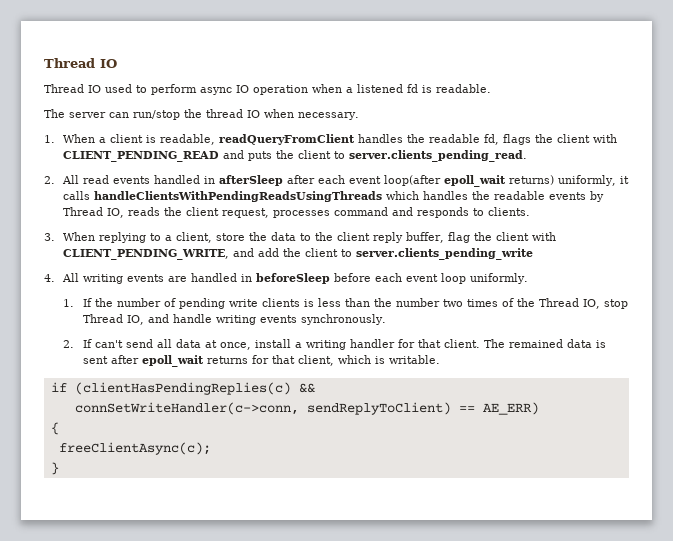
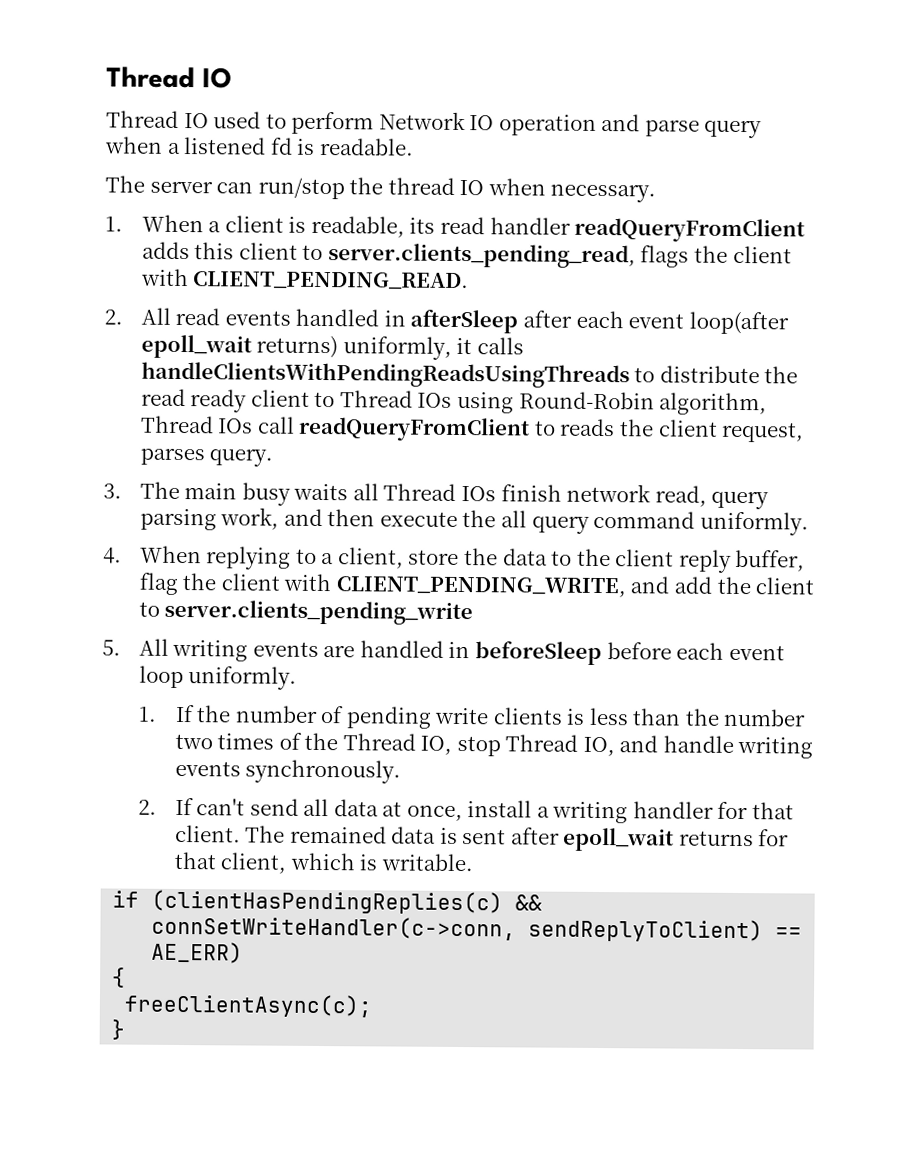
[200,87,232,95] async -> [378,111,466,131] Network
(308, 90) none -> [601,113,763,139] and parse query
[219,134,618,145] [63,150,528,162] readQueryFromClient handles the readable fd, flags the client with CLIENT_PENDING_READ and puts the client to server.clients_pending_read. -> [409,216,806,243] [141,241,792,269] [140,268,470,291] its read handler readQueryFromClient adds this client to server.clients_pending_read, flags the client with CLIENT_PENDING_READ.
[386,191,605,202] [63,207,531,218] [44,233,55,241] which handles the readable events by Thread IO, reads the client request, processes command and responds to clients. // 3. -> [634,365,799,384] [140,388,768,416] [140,415,805,443] [139,447,274,467] [103,481,770,510] [139,507,809,536] [103,547,122,564] to distribute the read ready client to Thread IOs using Round-Robin algorithm, Thread IOs call readQueryFromClient to reads the client request, parses query. // 3. The main busy waits all Thread IOs finish network read, query parsing work, and then execute the all query command uniformly. // 4.
[44,274,55,282] 4. -> [102,639,121,656] 5.

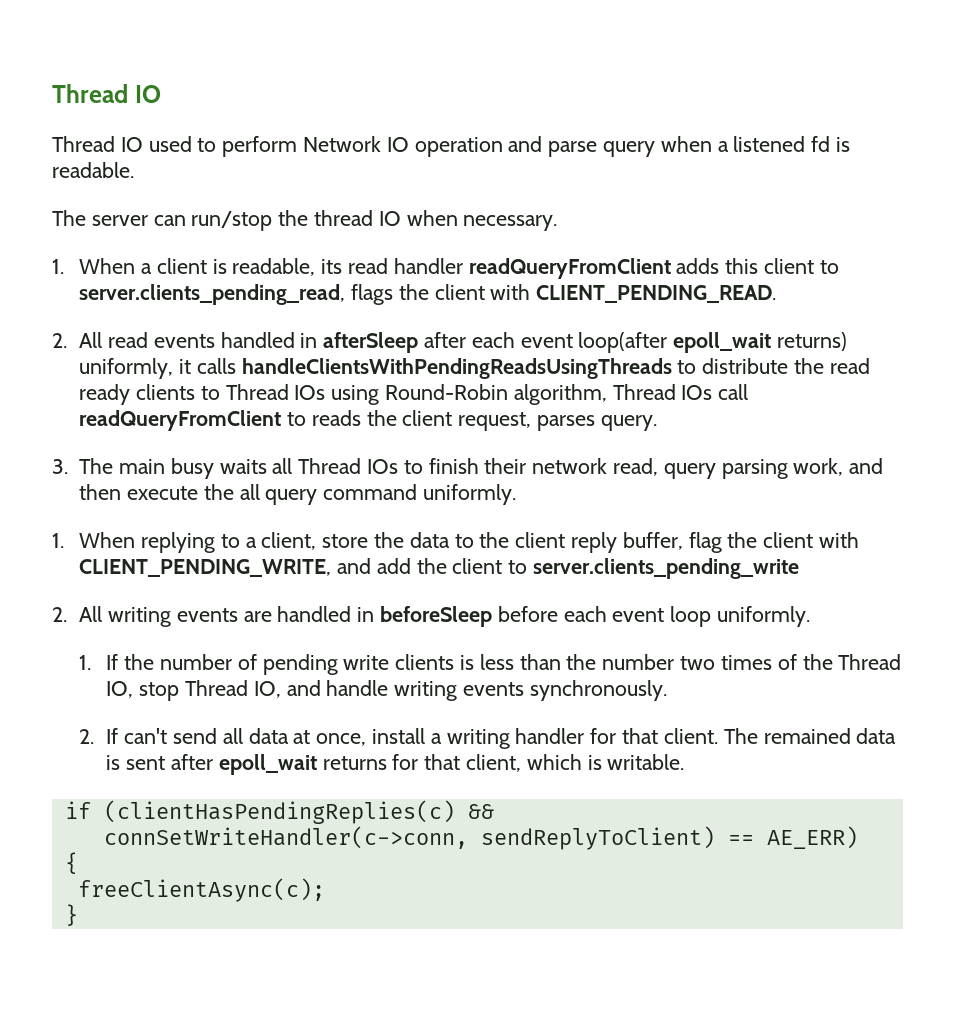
[250,389,310,407] client -> [136,384,196,400] clients
[500,484,562,502] finish -> [403,458,527,474] to finish their
[103,547,122,564] 4. -> [52,533,64,548] 1.
[102,639,121,656] 5. -> [52,607,67,622] 2.

